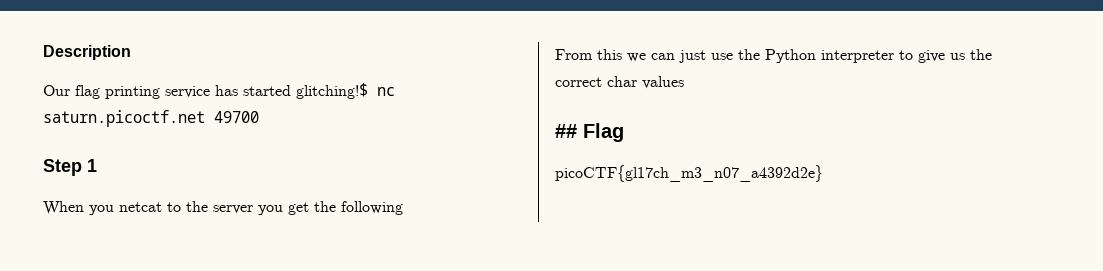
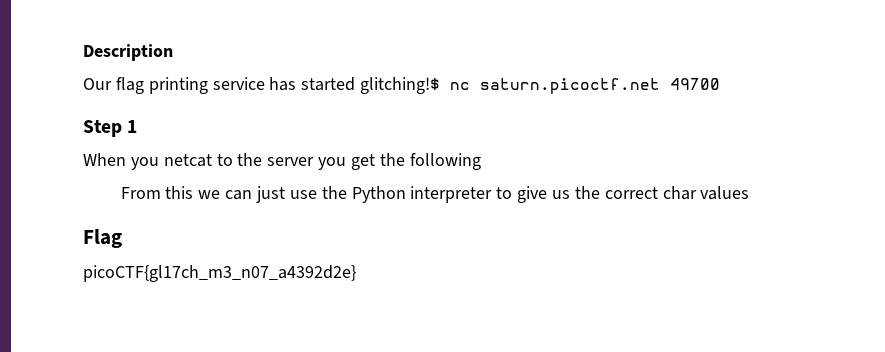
[555,124,577,138] ## -> (750, 193) none

